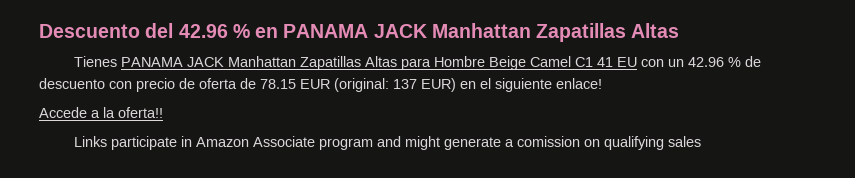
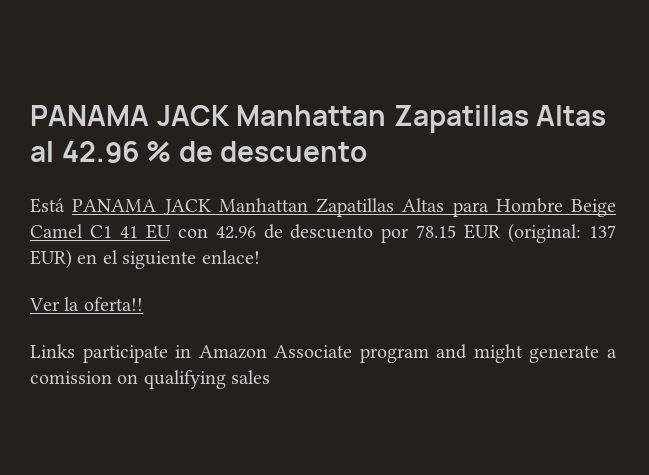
[39,23,680,42] [73,56,117,67] Descuento del 42.96 % en PANAMA JACK Manhattan Zapatillas Altas // Tienes -> [30,105,607,133] [30,141,368,163] [30,198,65,213] PANAMA JACK Manhattan Zapatillas Altas al 42.96 % de descuento // Está
[667,56,761,67] [39,78,256,92] un 42.96 % de descuento con precio de oferta de -> [215,224,410,243] 42.96 de descuento por
[39,107,100,118] Accede a -> [29,298,60,311] Ver

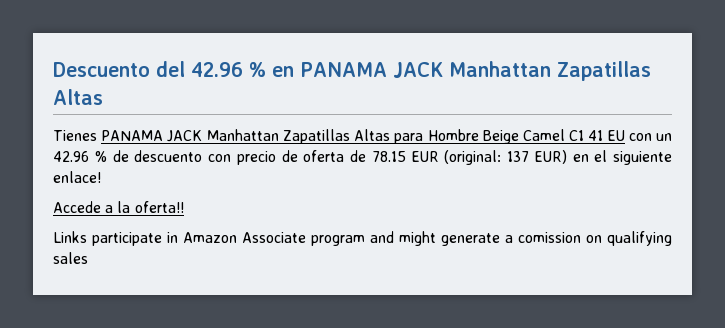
[30,105,607,133] [30,141,368,163] [30,198,65,213] PANAMA JACK Manhattan Zapatillas Altas al 42.96 % de descuento // Está -> [53,61,651,81] [53,89,103,105] [53,130,97,141] Descuento del 42.96 % en PANAMA JACK Manhattan Zapatillas Altas // Tienes
[215,224,410,243] 42.96 de descuento por -> [655,133,672,141] [53,150,366,165] un 42.96 % de descuento con precio de oferta de
[29,298,60,311] Ver -> [53,201,114,213] Accede a

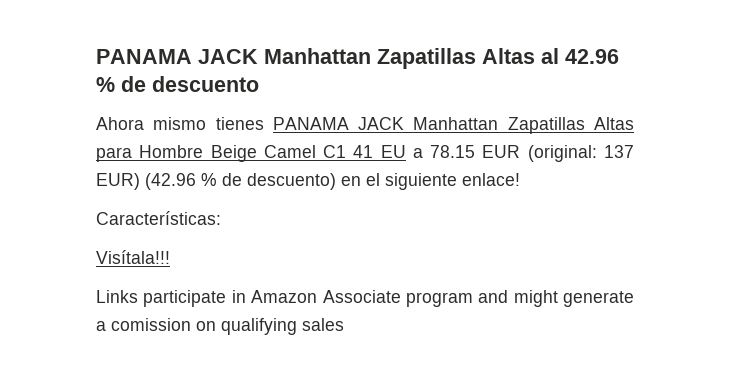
[53,61,651,81] [53,89,103,105] [53,130,97,141] Descuento del 42.96 % en PANAMA JACK Manhattan Zapatillas Altas // Tienes -> [96,48,619,69] [96,76,259,92] [96,117,264,130] PANAMA JACK Manhattan Zapatillas Altas al 42.96 % de descuento // Ahora mismo tienes
[628,133,672,141] [53,150,366,165] con un 42.96 % de descuento con precio de oferta de -> [412,148,423,158] a
(567, 157) none -> [145,173,336,190] (42.96 % de descuento)
[53,201,184,213] Accede a la oferta!! -> [96,211,221,225] [96,250,170,264] Características: // Visítala!!!

